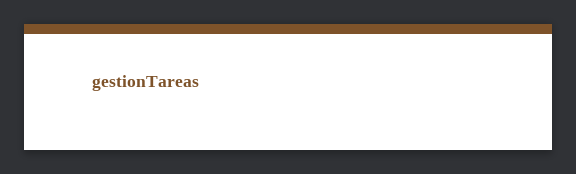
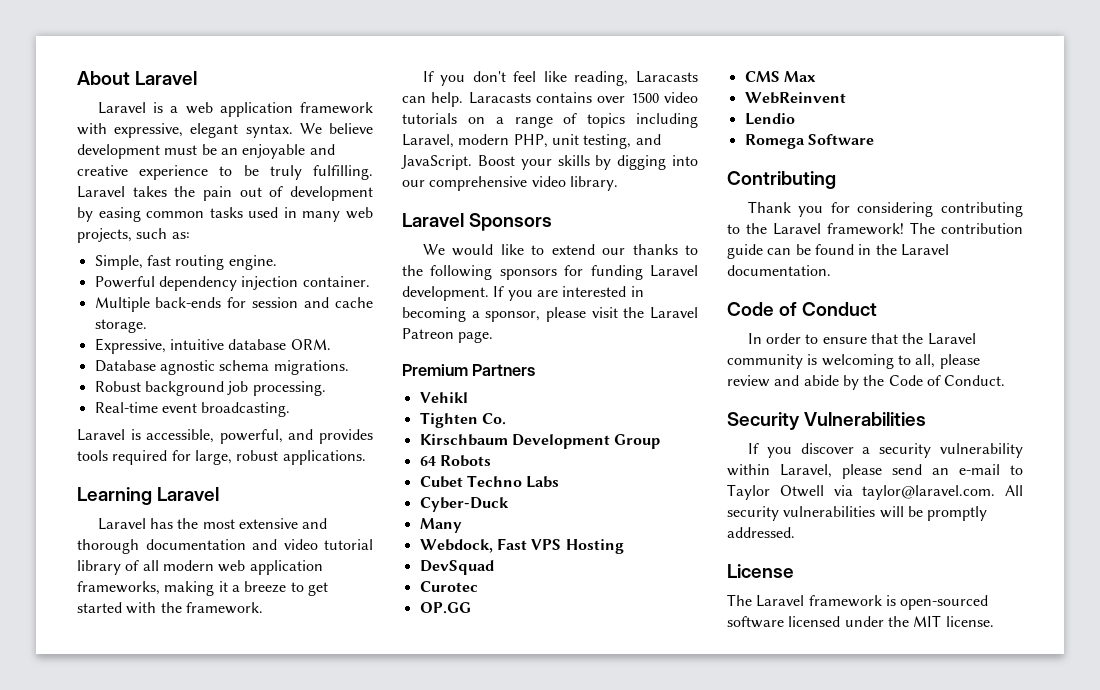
[92,75,199,91] gestionTareas -> [77,71,198,85] [97,102,373,117] [77,123,373,138] [77,144,335,159] [77,165,374,180] [77,186,373,201] [77,207,373,222] [77,228,190,243] [94,255,277,270] [94,276,370,291] [94,297,373,312] [94,319,147,333] [94,338,331,354] [94,360,349,375] [94,381,326,396] [94,402,291,417] [77,429,373,444] [77,450,366,465] [77,487,220,505] [97,518,328,530] [77,539,373,554] [77,560,323,575] [77,581,328,596] [77,602,263,614] [422,71,698,86] [402,92,698,107] [402,113,698,128] [402,134,661,149] [401,155,698,170] [402,176,618,191] [402,213,553,231] [422,244,698,256] [402,265,698,280] [402,286,644,301] [402,307,698,322] [402,328,494,343] [402,364,536,376] [419,392,468,403] [419,412,506,428] [419,434,661,449] [419,455,491,467] [419,475,560,488] [419,497,509,512] [419,518,462,533] [419,538,624,554] [419,560,494,575] [419,581,478,592] [419,602,471,614] [744,71,816,82] [744,92,846,104] [744,113,795,125] [744,134,874,149] [727,171,836,189] [747,201,1023,217] [727,222,1023,235] [727,244,949,259] [727,265,831,276] [727,302,878,316] [747,333,976,345] [727,354,980,369] [727,375,1006,390] [727,412,927,430] [747,443,1023,458] [727,464,1023,479] [727,484,1023,500] [727,506,988,521] [727,527,795,538] [727,564,794,578] [727,594,989,610] [727,615,994,628] About Laravel // Laravel is a web application framework with expressive, elegant syntax. We believe development must be an enjoyable and creative experience to be truly fulfilling. Laravel takes the pain out of development by easing common tasks used in many web projects, such as: // Simple, fast routing engine. // Powerful dependency injection container. // Multiple back-ends for session and cache storage. // Expressive, intuitive database ORM. // Database agnostic schema migrations. // Robust background job processing. // Real-time event broadcasting. // Laravel is accessible, powerful, and provides tools required for large, robust applications. // Learning Laravel // Laravel has the most extensive and thorough documentation and video tutorial library of all modern web application frameworks, making it a breeze to get started with the framework. // If you don't feel like reading, Laracasts can help. Laracasts contains over 1500 video tutorials on a range of topics including Laravel, modern PHP, unit testing, and JavaScript. Boost your skills by digging into our comprehensive video library. // Laravel Sponsors // We would like to extend our thanks to the following sponsors for funding Laravel development. If you are interested in becoming a sponsor, please visit the Laravel Patreon page. // Premium Partners // Vehikl // Tighten Co. // Kirschbaum Development Group // 64 Robots // Cubet Techno Labs // Cyber-Duck // Many // Webdock, Fast VPS Hosting // DevSquad // Curotec // OP.GG // CMS Max // WebReinvent // Lendio // Romega Software // Contributing // Thank you for considering contributing to the Laravel framework! The contribution guide can be found in the Laravel documentation. // Code of Conduct // In order to ensure that the Laravel community is welcoming to all, please review and abide by the Code of Conduct. // Security Vulnerabilities // If you discover a security vulnerability within Laravel, please send an e-mail to Taylor Otwell via taylor@laravel.com. All security vulnerabilities will be promptly addressed. // License // The Laravel framework is open-sourced software licensed under the MIT license.

